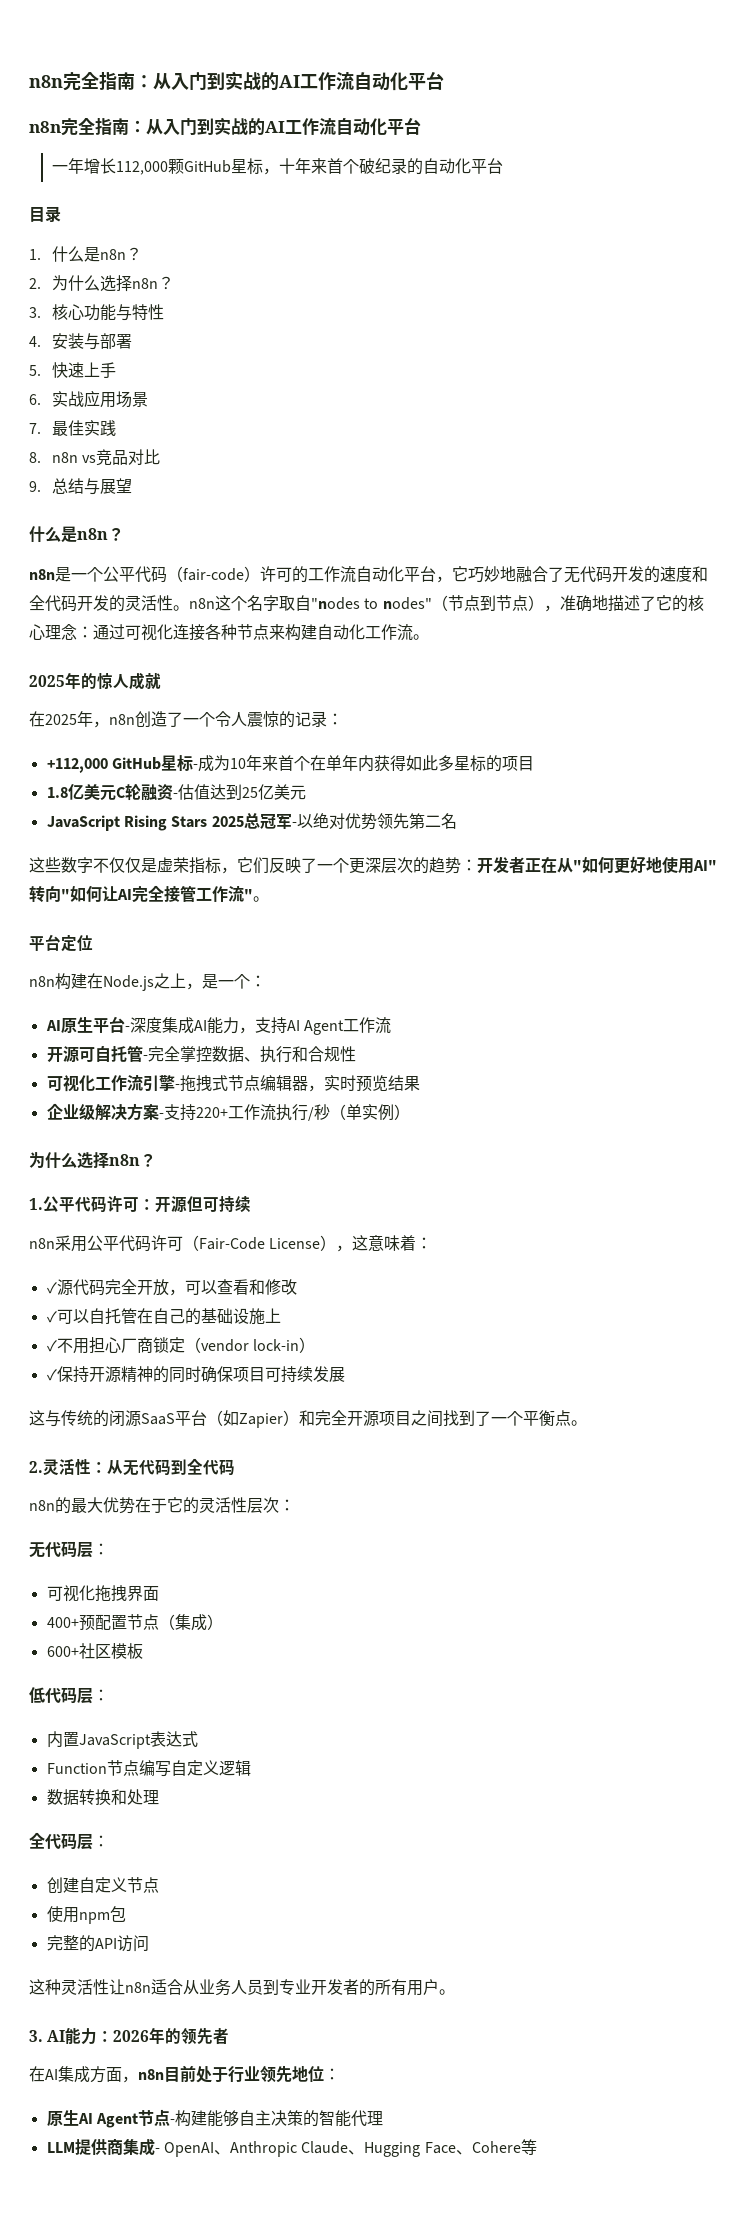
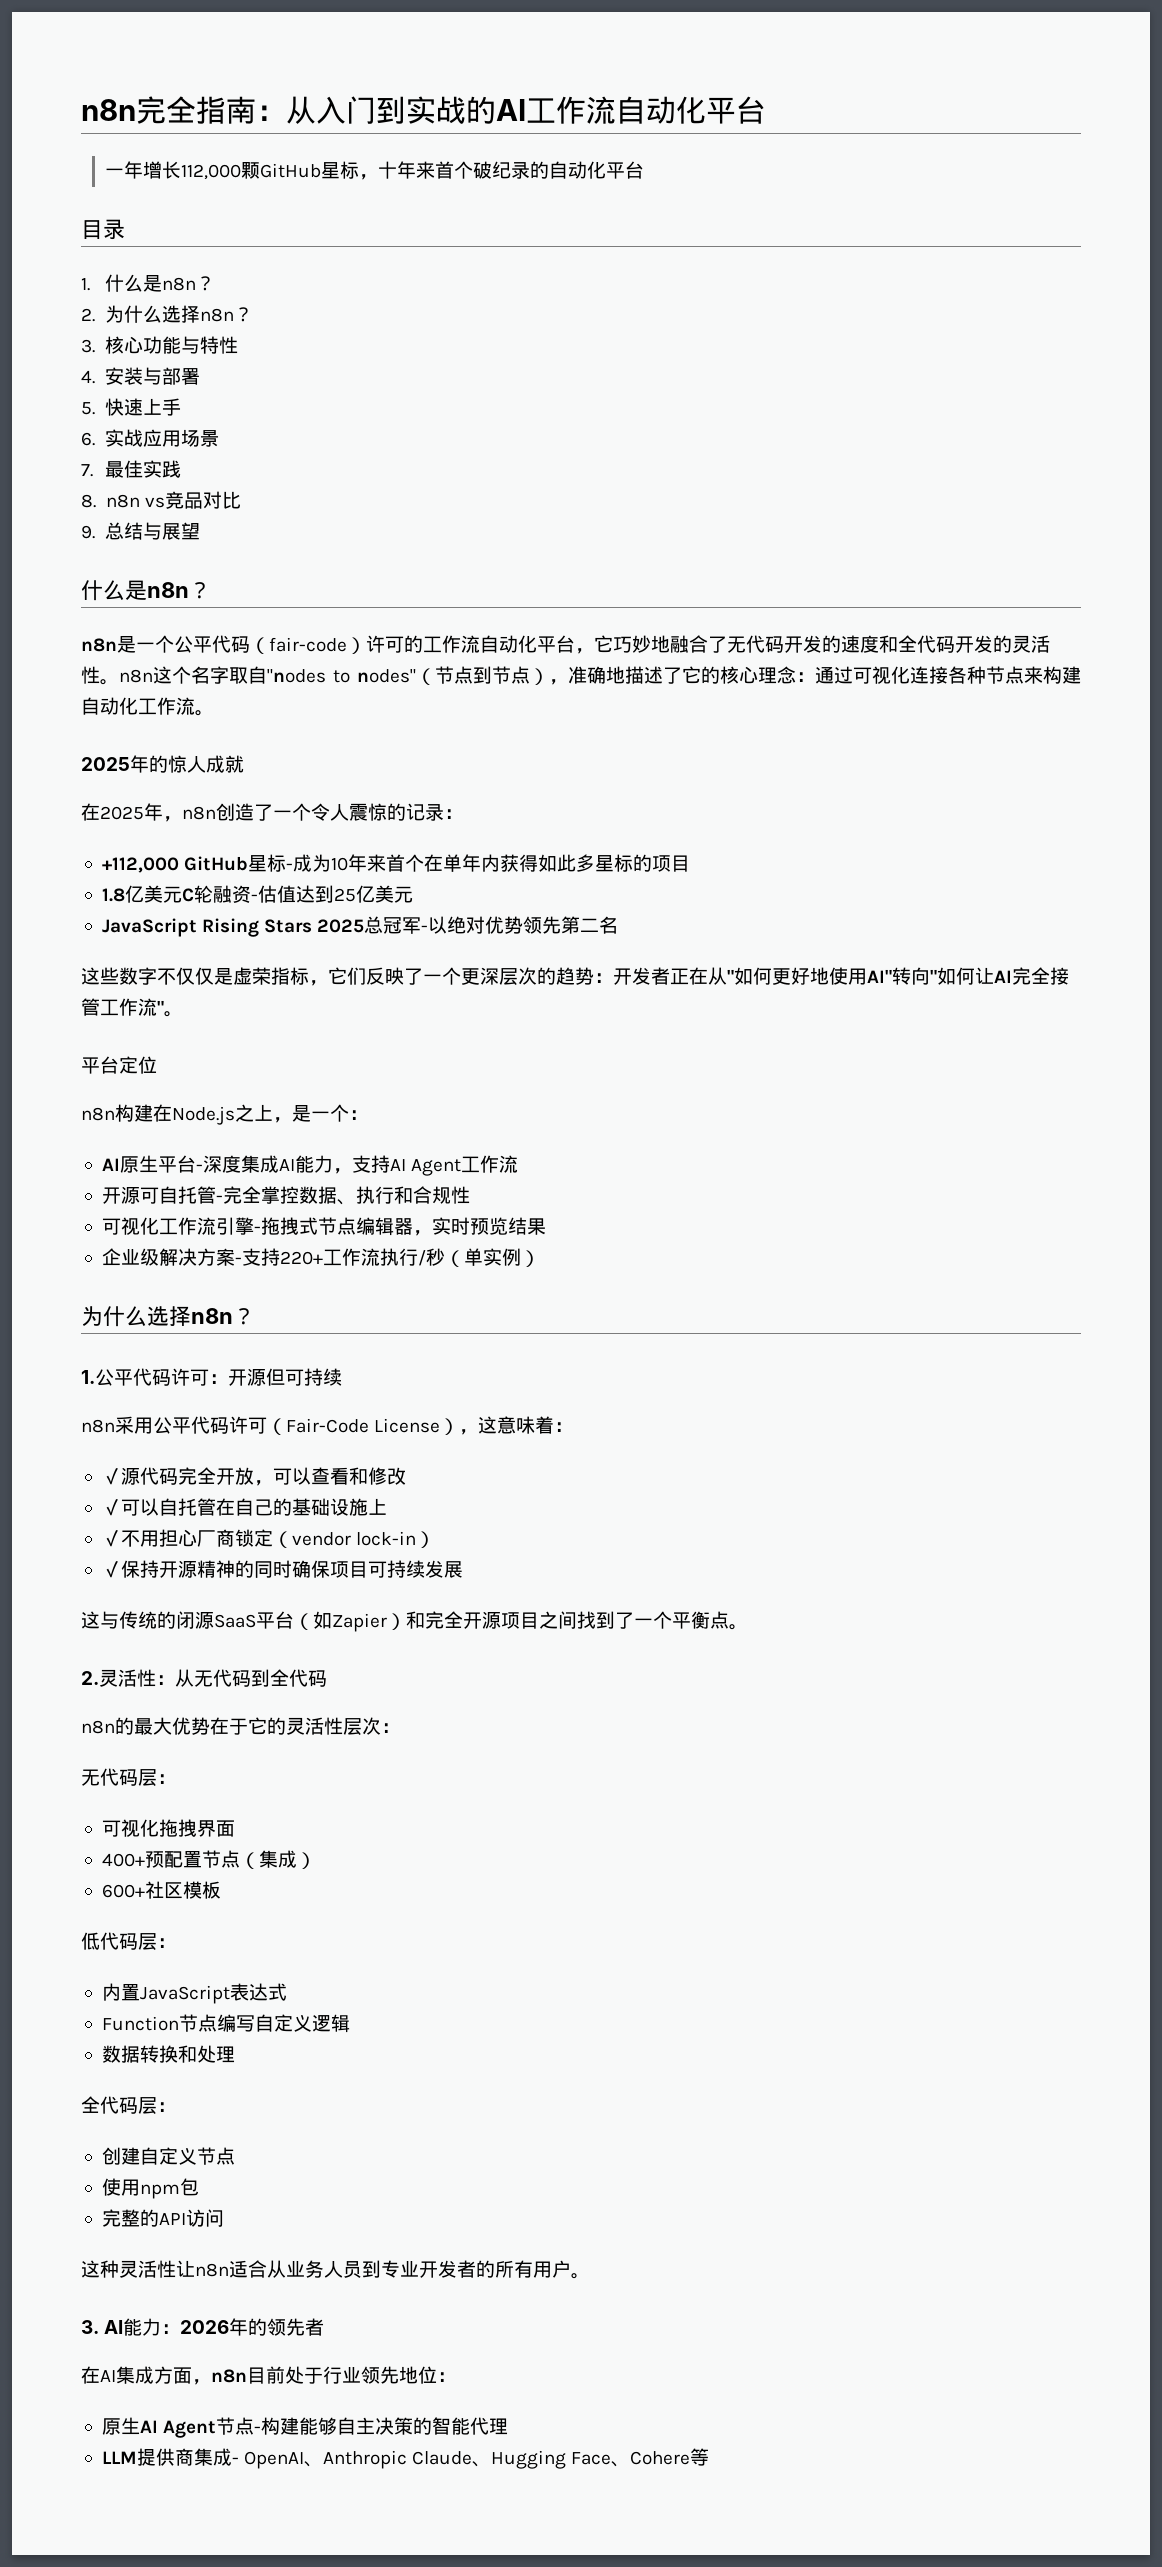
[29,117,421,136] // n8n完全指南：从入门到实战的AI工作流自动化平台 -> (766, 110) none

